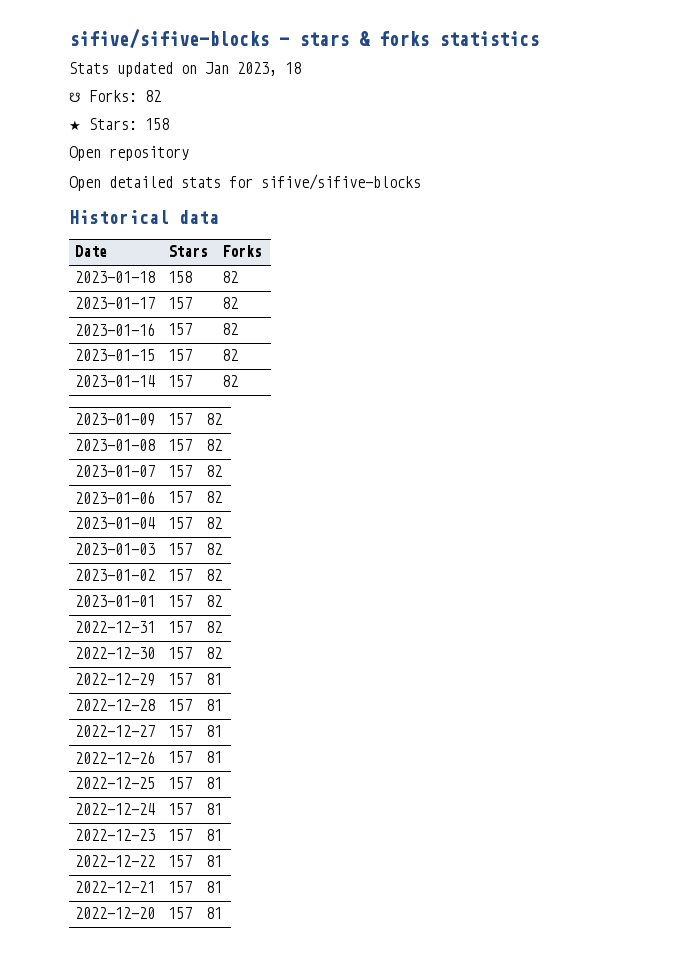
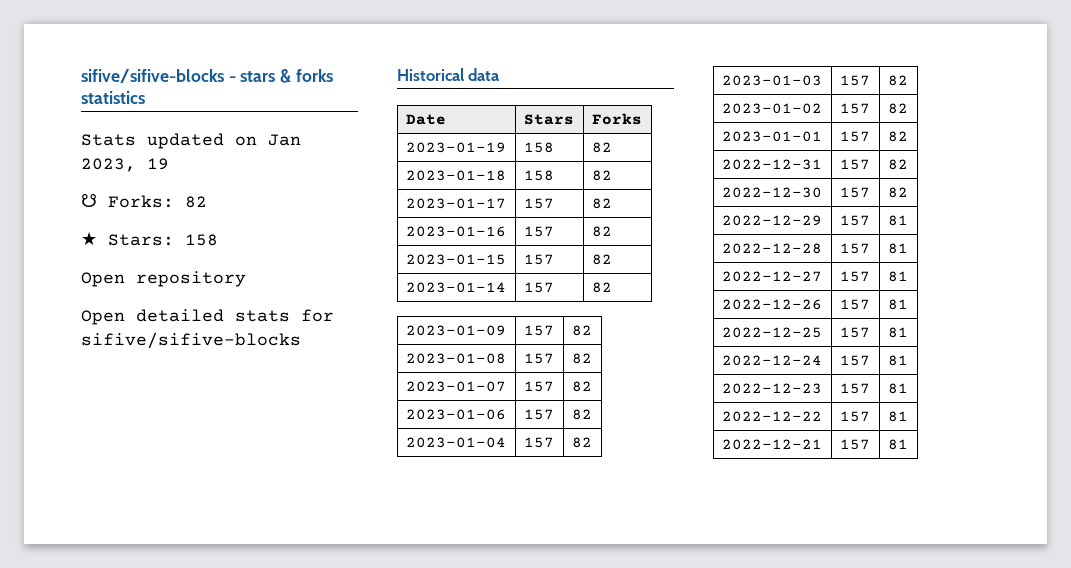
[285,62,301,74] 18 -> [147,158,169,170] 19
(263, 251) none -> [405,142,506,153] [523,142,554,153] [591,142,612,153] // 2023-01-19 | 158 | 82
[75,907,156,919] [168,907,193,919] [206,907,223,919] // 2022-12-20 | 157 | 81 -> (908, 444) none

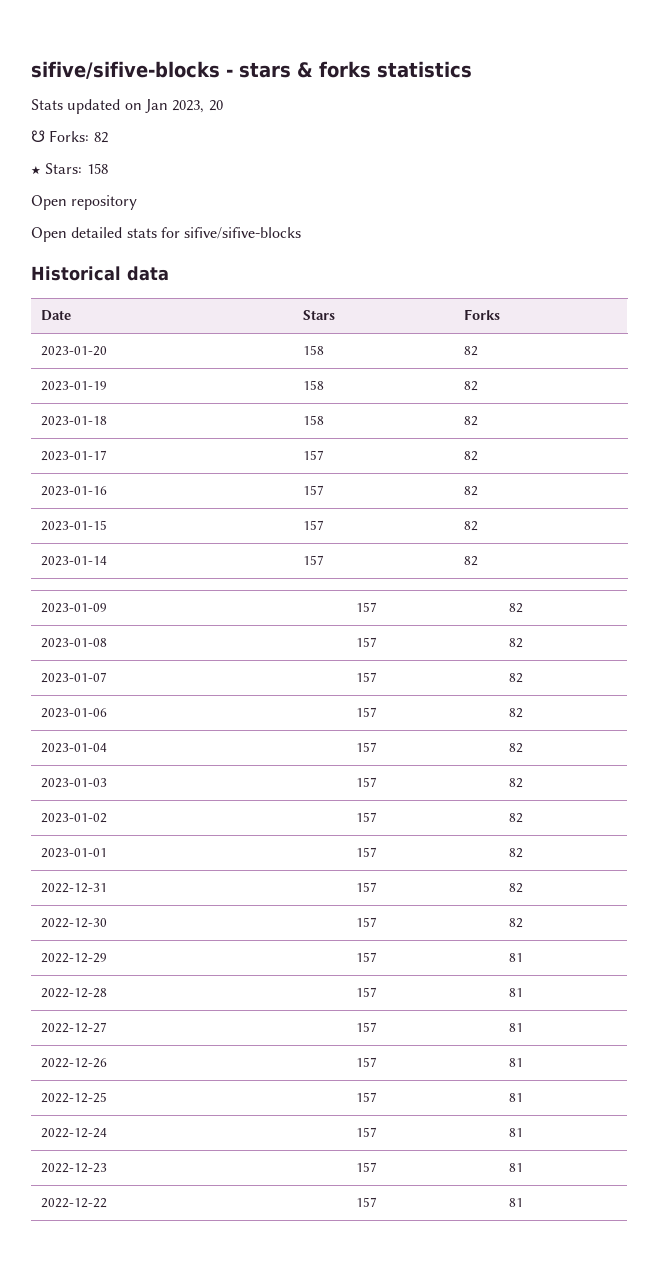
[147,158,169,170] 19 -> [208,100,223,111] 20
(642, 119) none -> [41,346,108,356] [303,345,325,355] [464,346,479,356] // 2023-01-20 | 158 | 82
[721,439,822,450] [839,439,870,450] [887,439,908,450] // 2022-12-21 | 157 | 81 -> (524, 1202) none

